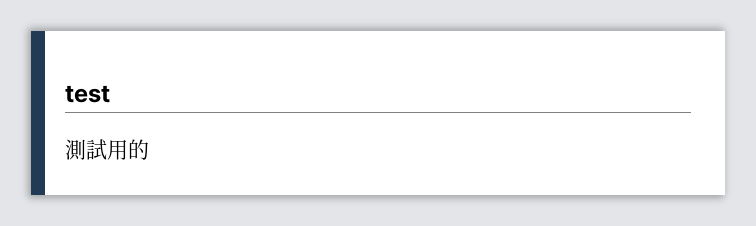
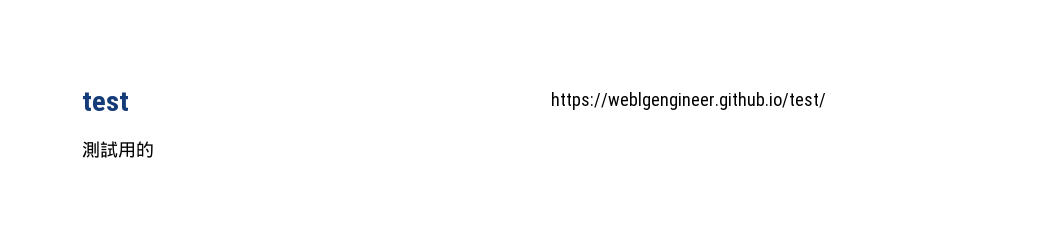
(149, 149) none -> [551,92,826,110] // https://weblgengineer.github.io/test/

